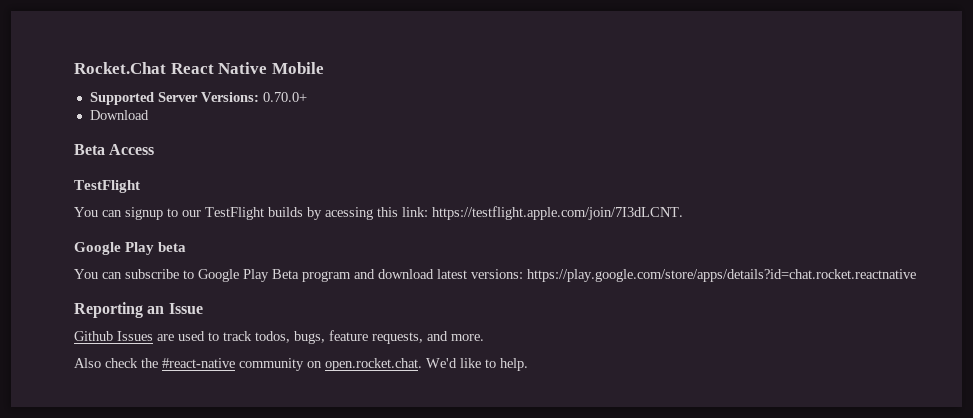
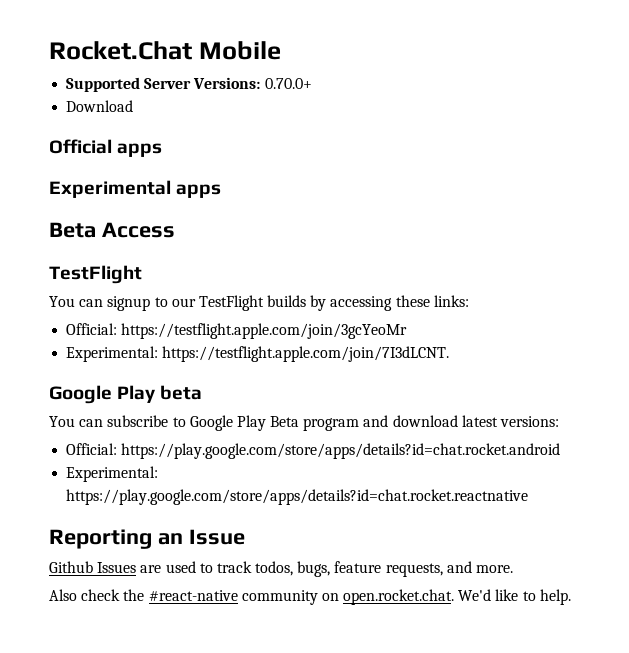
[170,62,268,74] React Native -> (192, 50) none
(149, 115) none -> [49,139,163,157] [49,180,222,198] // Official apps // Experimental apps
[325,207,428,220] acessing this link: -> [330,295,469,311] [66,323,408,339] [66,346,159,362] accessing these links: // Official: https://testflight.apple.com/join/3gcYeoMr // Experimental:
(523, 274) none -> [66,443,561,459] [66,466,159,482] // Official: https://play.google.com/store/apps/details?id=chat.rocket.android // Experimental:

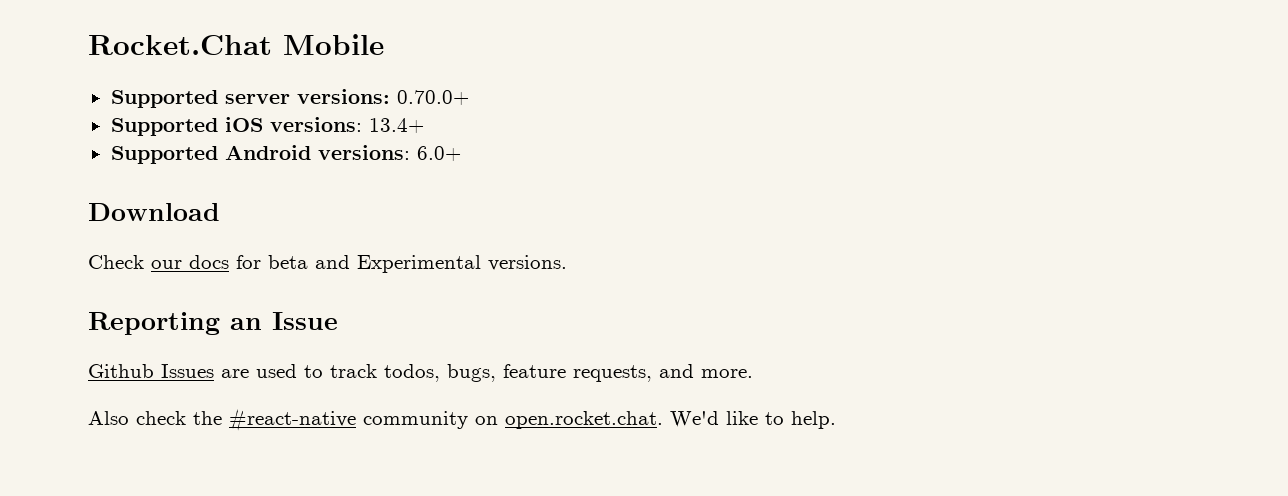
[144,77,261,89] Server Versions: -> [224,89,390,104] server versions:
[66,100,134,112] [49,139,163,157] [49,180,222,198] [49,222,175,238] [49,265,142,284] [49,295,469,311] [66,323,408,339] [66,346,450,362] [49,385,203,404] [49,415,560,431] [66,443,561,459] [66,466,159,482] [66,489,529,505] Download // Official apps // Experimental apps // Beta Access // TestFlight // You can signup to our TestFlight builds by accessing these links: // Official: https://testflight.apple.com/join/3gcYeoMr // Experimental: https://testflight.apple.com/join/7I3dLCNT. // Google Play beta // You can subscribe to Google Play Beta program and download latest versions: // Official: https://play.google.com/store/apps/details?id=chat.rocket.android // Experimental: https://play.google.com/store/apps/details?id=chat.rocket.reactnative -> [110,117,424,136] [110,145,461,164] [88,203,220,221] [88,255,567,273] Supported iOS versions: 13.4+ // Supported Android versions: 6.0+ // Download // Check our docs for beta and Experimental versions.

